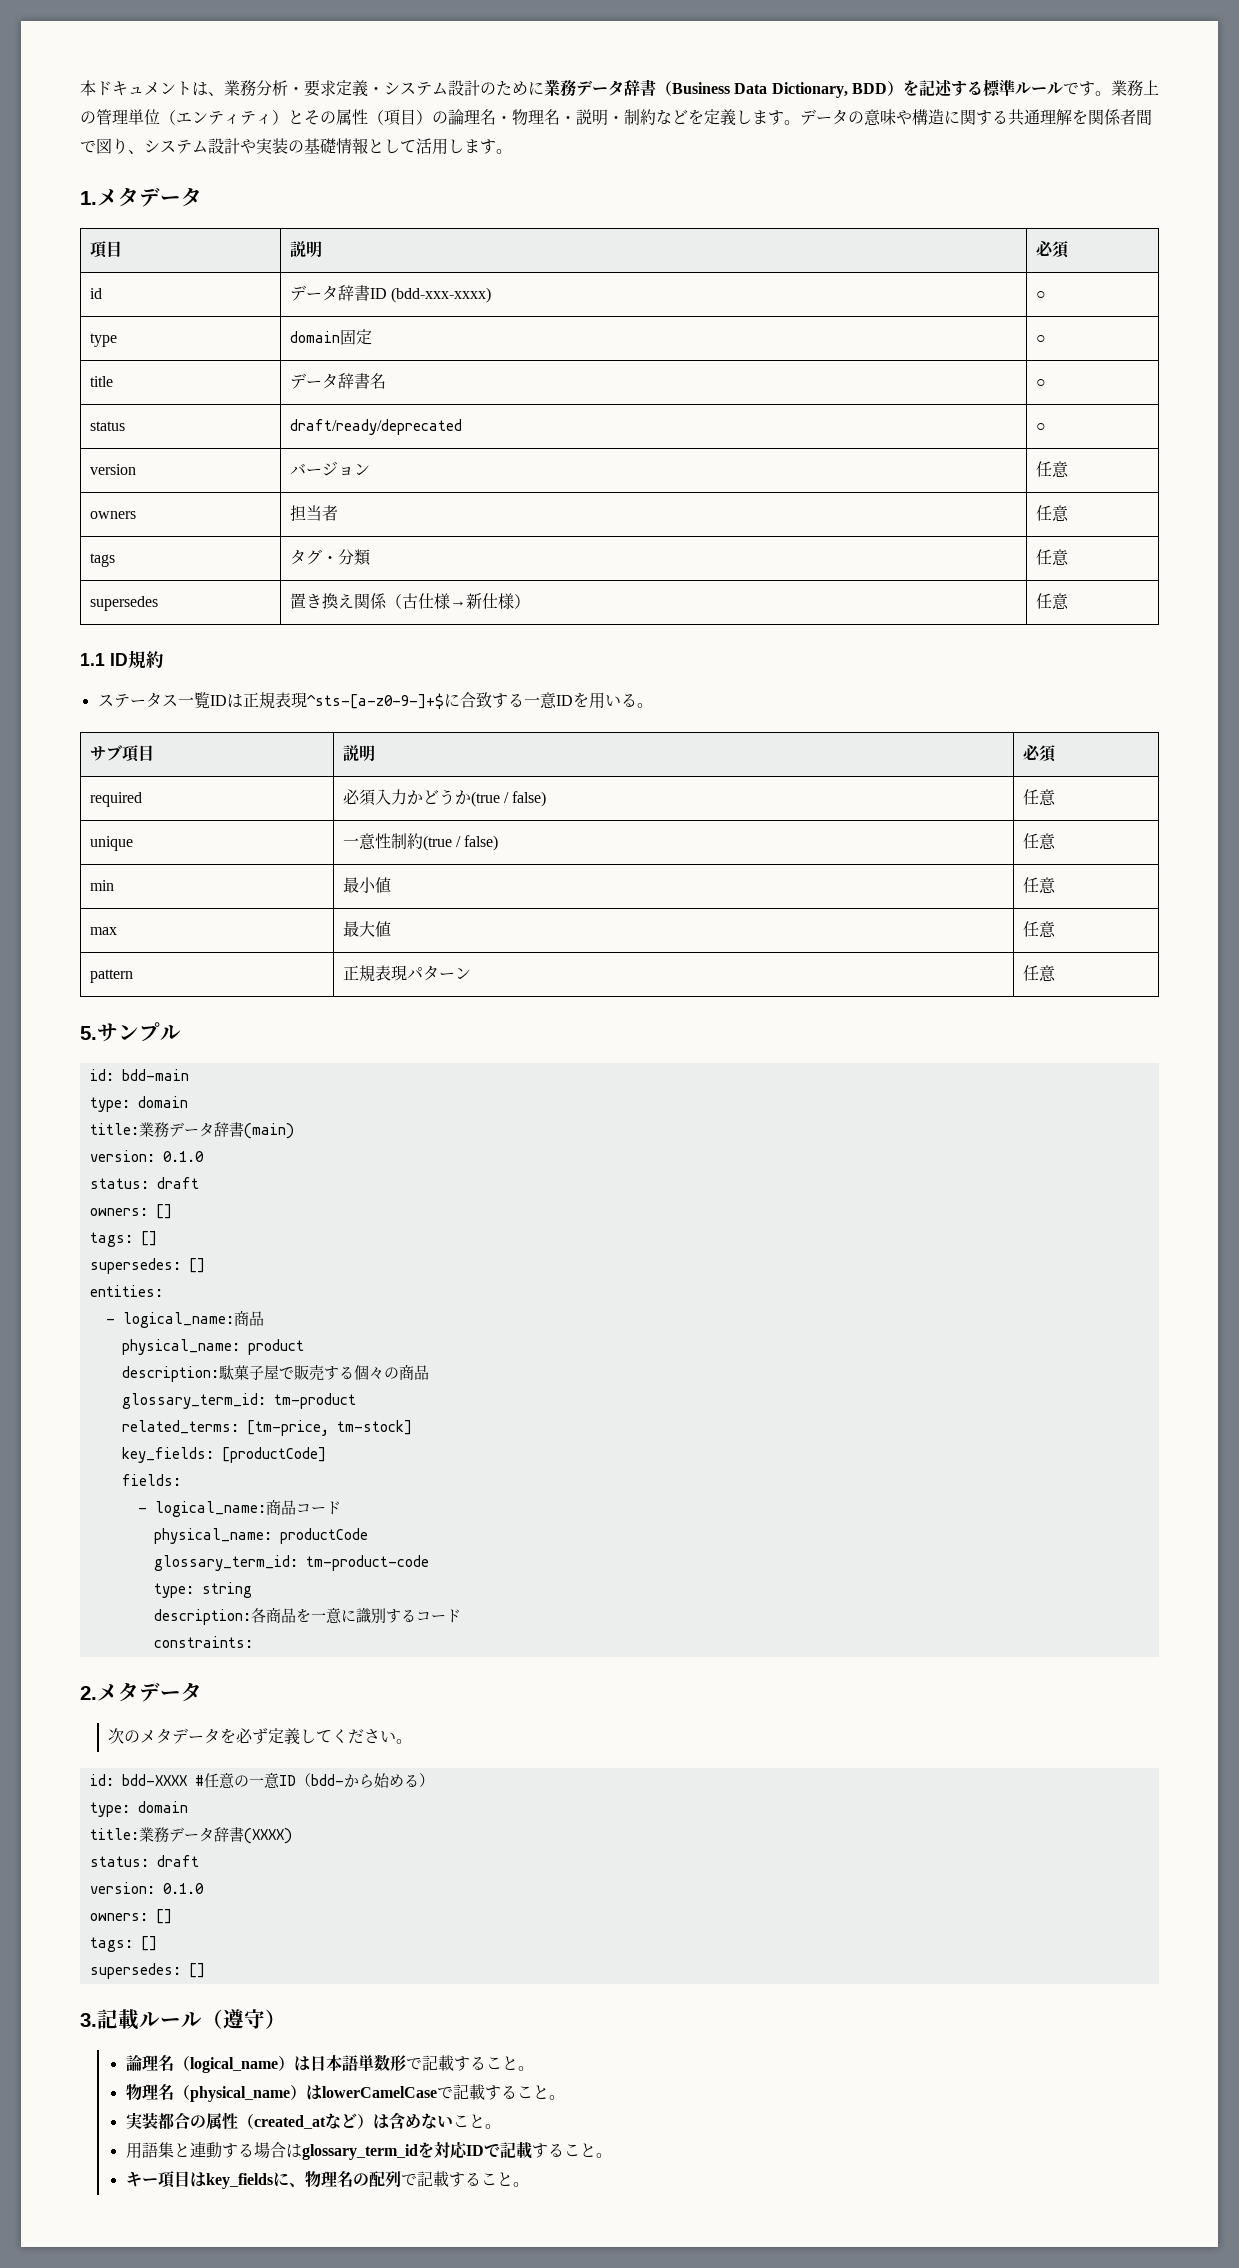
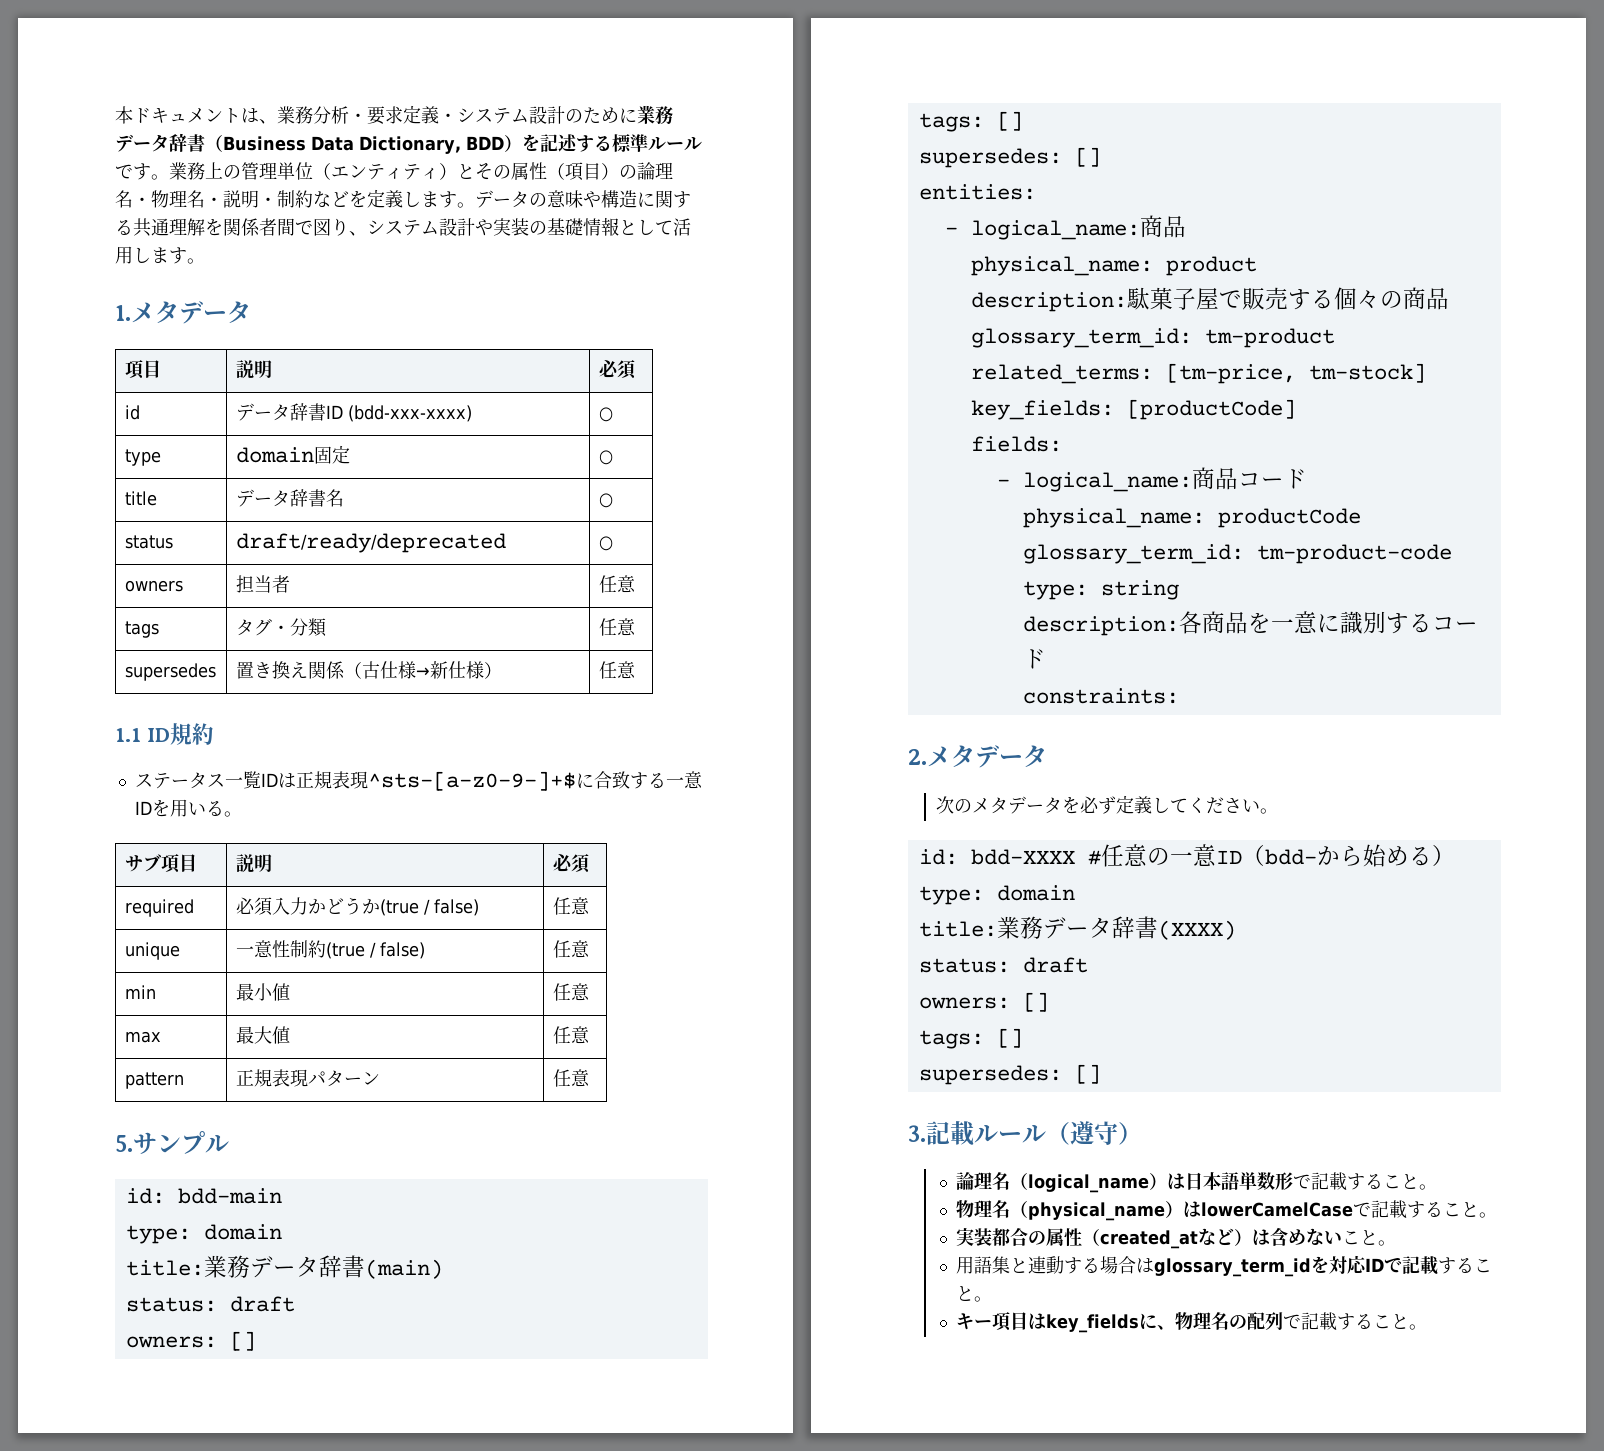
[89,464,136,475] [289,461,370,476] [1035,461,1069,478] // version | バージョン | 任意 -> (613, 543) none
[89,1150,204,1162] // version: 0.1.0 -> (443, 1269) none
[89,1882,204,1894] // version: 0.1.0 -> (1088, 965) none

